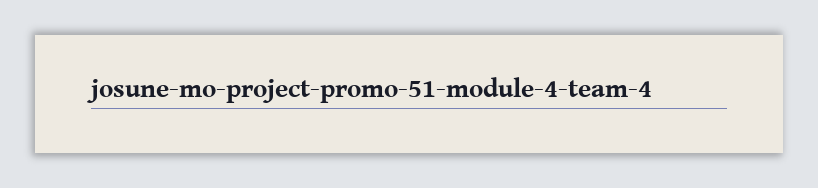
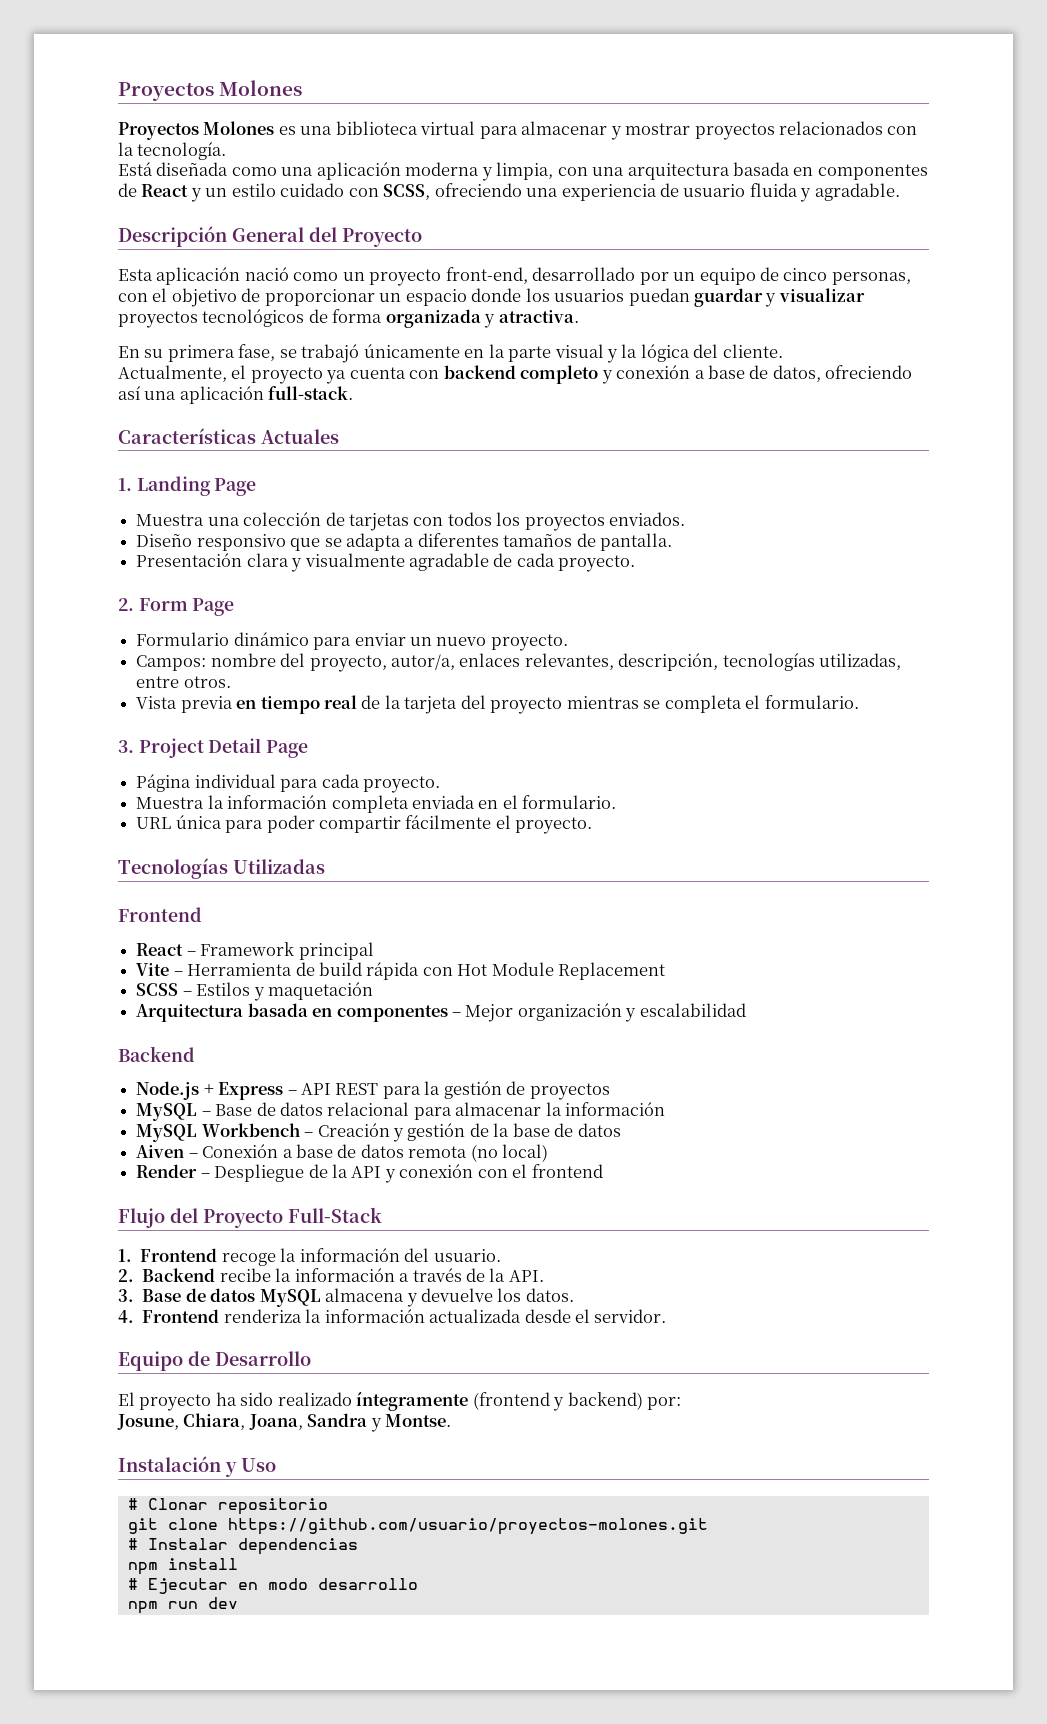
[86,77,652,103] josune-mo-project-promo-51-module-4-team-4 -> [118,80,303,101] [118,121,918,140] [118,142,227,160] [118,162,928,181] [118,183,900,202] [118,226,422,247] [118,267,911,286] [118,288,865,307] [118,309,579,328] [118,344,783,363] [118,365,913,384] [118,386,354,404] [118,428,339,444] [118,476,257,496] [136,512,686,531] [136,533,673,551] [136,553,636,572] [118,598,235,616] [136,632,568,651] [136,653,902,672] [136,676,231,688] [136,695,859,714] [118,738,309,758] [136,774,440,793] [136,795,617,813] [136,815,593,834] [118,858,325,879] [118,907,202,922] [136,942,374,960] [136,962,666,980] [136,982,373,1001] [136,1003,746,1022] [118,1046,195,1062] [136,1081,610,1100] [136,1102,666,1121] [136,1123,621,1142] [136,1144,549,1162] [136,1164,603,1183] [118,1207,382,1228] [118,1248,501,1266] [118,1268,544,1282] [118,1288,574,1307] [118,1309,667,1323] [118,1351,311,1371] [118,1391,682,1411] [117,1413,452,1432] [118,1456,276,1477] [127,1498,328,1515] [127,1518,708,1535] [127,1538,358,1555] [127,1558,238,1575] [127,1578,418,1594] [127,1597,238,1614] Proyectos Molones // Proyectos Molones es una biblioteca virtual para almacenar y mostrar proyectos relacionados con la tecnología. // Está diseñada como una aplicación moderna y limpia, con una arquitectura basada en componentes de React y un estilo cuidado con SCSS, ofreciendo una experiencia de usuario fluida y agradable. // Descripción General del Proyecto // Esta aplicación nació como un proyecto front-end, desarrollado por un equipo de cinco personas, con el objetivo de proporcionar un espacio donde los usuarios puedan guardar y visualizar proyectos tecnológicos de forma organizada y atractiva. // En su primera fase, se trabajó únicamente en la parte visual y la lógica del cliente. // Actualmente, el proyecto ya cuenta con backend completo y conexión a base de datos, ofreciendo así una aplicación full-stack. // Características Actuales // 1. Landing Page // Muestra una colección de tarjetas con todos los proyectos enviados. // Diseño responsivo que se adapta a diferentes tamaños de pantalla. // Presentación clara y visualmente agradable de cada proyecto. // 2. Form Page // Formulario dinámico para enviar un nuevo proyecto. // Campos: nombre del proyecto, autor/a, enlaces relevantes, descripción, tecnologías utilizadas, entre otros. // Vista previa en tiempo real de la tarjeta del proyecto mientras se completa el formulario. // 3. Project Detail Page // Página individual para cada proyecto. // Muestra la información completa enviada en el formulario. // URL única para poder compartir fácilmente el proyecto. // Tecnologías Utilizadas // Frontend // React – Framework principal // Vite – Herramienta de build rápida con Hot Module Replacement // SCSS – Estilos y maquetación // Arquitectura basada en componentes – Mejor organización y escalabilidad // Backend // Node.js + Express – API REST para la gestión de proyectos // MySQL – Base de datos relacional para almacenar la información // MySQL Workbench – Creación y gestión de la base de datos // Aiven – Conexión a base de datos remota (no local) // Render – Despliegue de la API y conexión con el frontend // Flujo del Proyecto Full-Stack // 1. Frontend recoge la información del usuario. // 2. Backend recibe la información a través de la API. // 3. Base de datos MySQL almacena y devuelve los datos. // 4. Frontend renderiza la información actualizada desde el servidor. // Equipo de Desarrollo // El proyecto ha sido realizado íntegramente (frontend y backend) por: // Josune, Chiara, Joana, Sandra y Montse. // Instalación y Uso // # Clonar repositorio // git clone https://github.com/usuario/proyectos-molones.git // # Instalar dependencias // npm install // # Ejecutar en modo desarrollo // npm run dev

